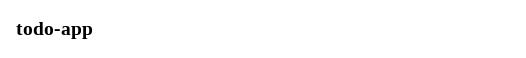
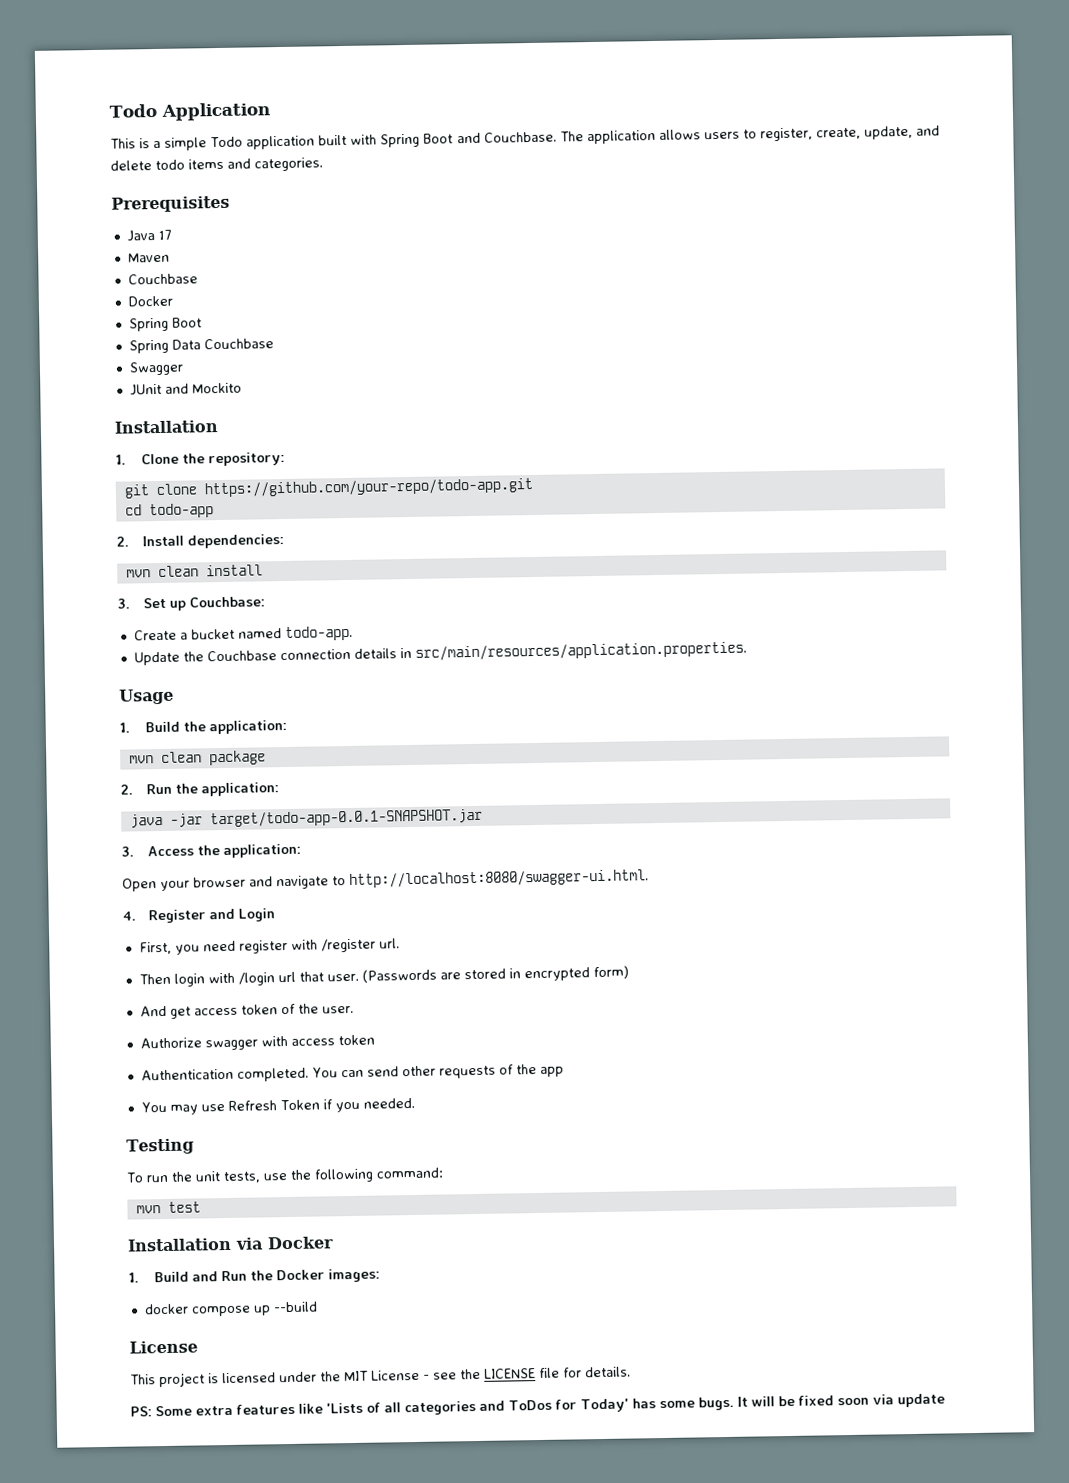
[16,22,93,39] todo-app -> [109,102,270,121] [110,125,940,151] [110,157,323,172] [111,195,230,213] [126,229,172,242] [127,252,170,263] [127,273,198,285] [127,295,173,307] [128,317,202,332] [128,338,274,354] [128,361,184,376] [129,382,242,396] [114,420,218,434] [115,451,285,467] [123,477,533,499] [124,503,214,519] [116,534,284,549] [125,564,263,578] [117,596,265,611] [133,625,353,642] [133,641,747,666] [119,688,174,705] [119,719,287,735] [128,750,266,766] [120,782,279,797] [129,808,483,829] [121,843,301,859] [122,869,649,892] [122,908,275,924] [138,938,400,955] [138,965,629,987] [139,1003,354,1019] [139,1034,375,1051] [140,1064,564,1082] [140,1097,415,1115] [126,1138,194,1155] [126,1167,443,1184] [135,1201,201,1214] [127,1236,334,1252] [128,1268,380,1283] [143,1301,318,1317] [129,1340,198,1354] [130,1366,631,1388] [130,1393,945,1417] Todo Application // This is a simple Todo application built with Spring Boot and Couchbase. The application allows users to register, create, update, and delete todo items and categories. // Prerequisites // Java 17 // Maven // Couchbase // Docker // Spring Boot // Spring Data Couchbase // Swagger // JUnit and Mockito // Installation // 1. Clone the repository: // git clone https://github.com/your-repo/todo-app.git // cd todo-app // 2. Install dependencies: // mvn clean install // 3. Set up Couchbase: // Create a bucket named todo-app. // Update the Couchbase connection details in src/main/resources/application.properties. // Usage // 1. Build the application: // mvn clean package // 2. Run the application: // java -jar target/todo-app-0.0.1-SNAPSHOT.jar // 3. Access the application: // Open your browser and navigate to http://localhost:8080/swagger-ui.html. // 4. Register and Login // First, you need register with /register url. // Then login with /login url that user. (Passwords are stored in encrypted form) // And get access token of the user. // Authorize swagger with access token // Authentication completed. You can send other requests of the app // You may use Refresh Token if you needed. // Testing // To run the unit tests, use the following command: // mvn test // Installation via Docker // 1. Build and Run the Docker images: // docker compose up --build // License // This project is licensed under the MIT License - see the LICENSE file for details. // PS: Some extra features like 'Lists of all categories and ToDos for Today' has some bugs. It will be fixed soon via update

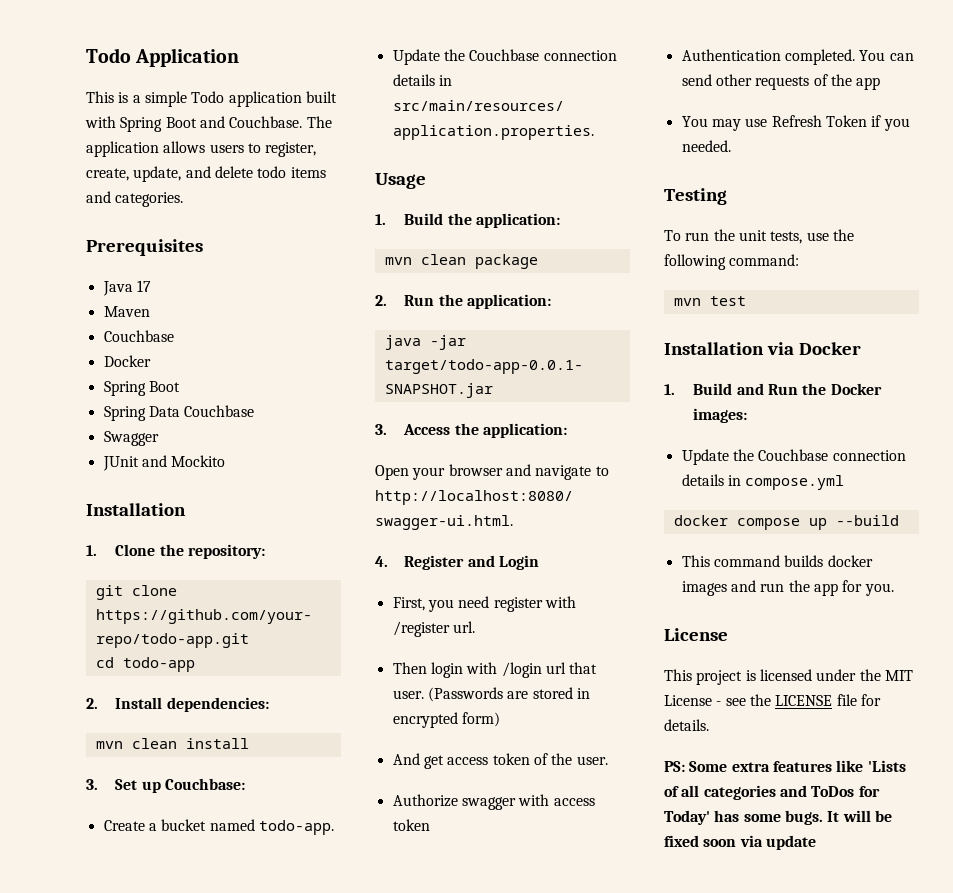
[143,1301,318,1317] docker compose up --build -> [681,449,906,465] [681,474,845,490] [673,515,899,530] [681,555,873,567] [681,580,894,596] Update the Couchbase connection details in compose.yml // docker compose up --build // This command builds docker images and run the app for you.

